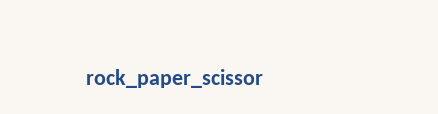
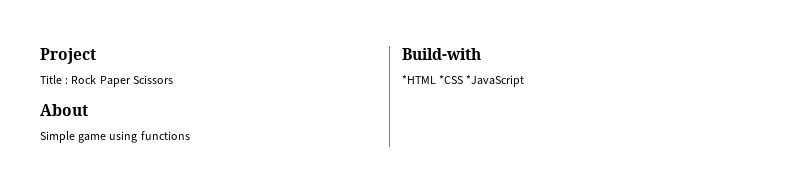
[86,69,263,88] rock_paper_scissor -> [40,48,96,64] [40,75,173,87] [40,104,88,116] [40,131,190,143] [402,48,481,60] [402,75,525,87] Project // Title : Rock Paper Scissors // About // Simple game using functions // Build-with // *HTML *CSS *JavaScript

